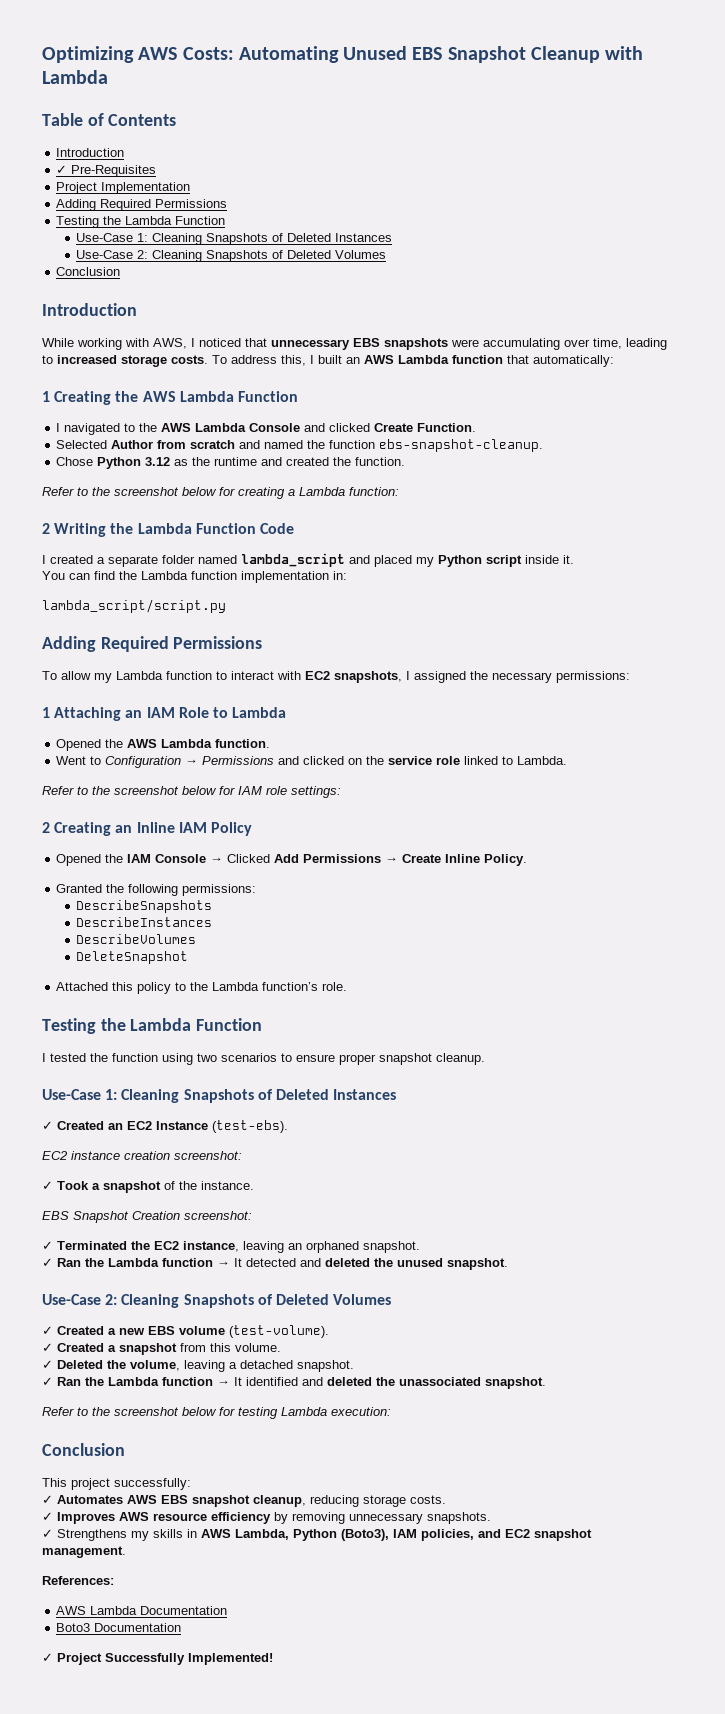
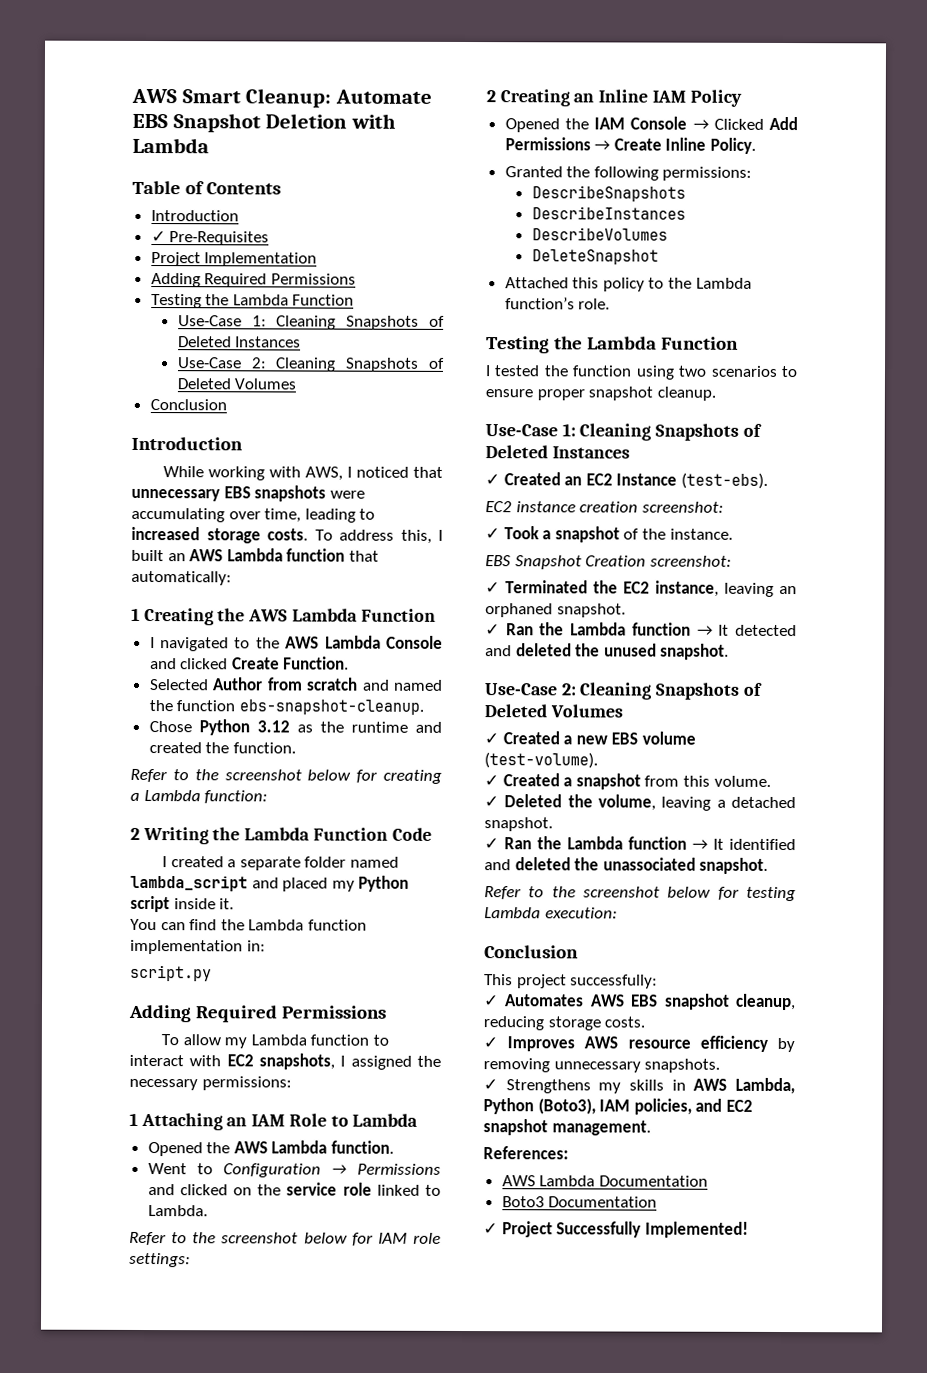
[42,46,600,63] Optimizing AWS Costs: Automating Unused EBS Snapshot Cleanup -> [131,88,432,108] [132,113,348,133] AWS Smart Cleanup: Automate EBS Snapshot Deletion
[42,599,226,613] lambda_script/script.py -> [130,964,212,982] script.py

